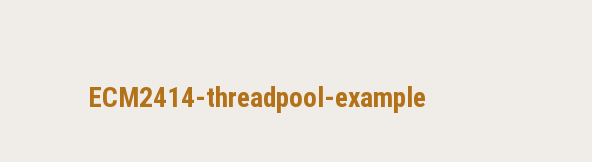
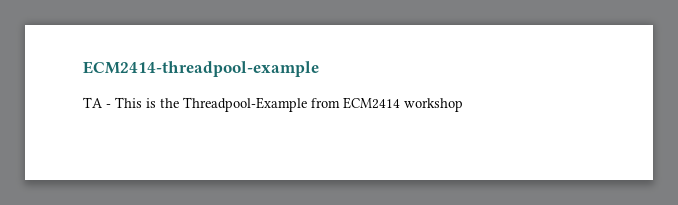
(426, 99) none -> [83,97,463,112] // TA - This is the Threadpool-Example from ECM2414 workshop

